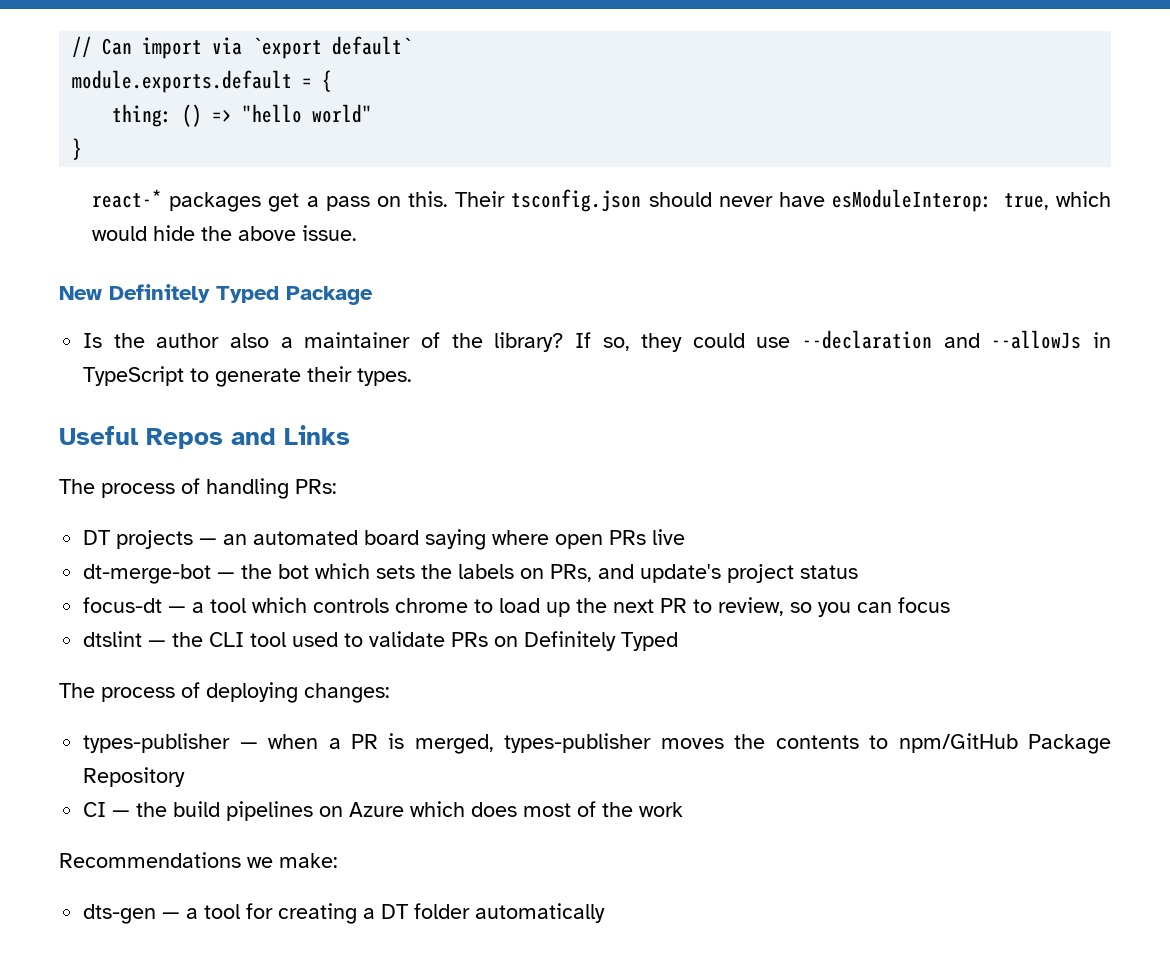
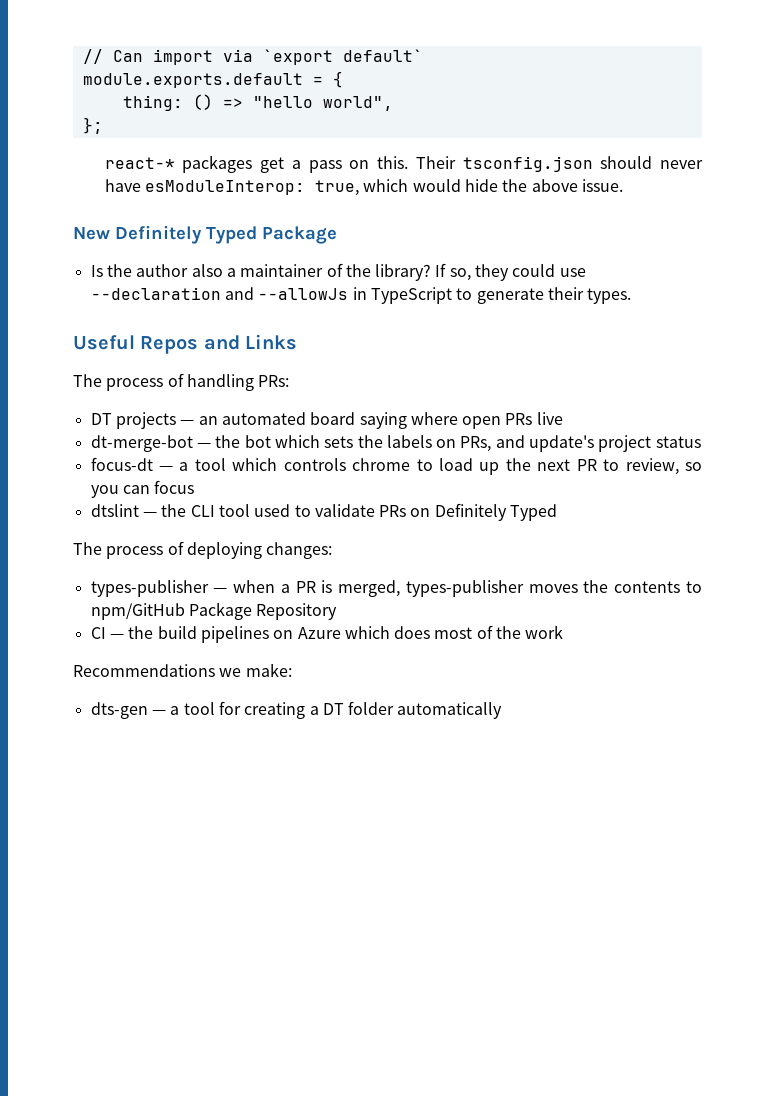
[312,104,373,123] [72,138,83,160] world" // } -> [322,96,393,111] [82,117,103,134] world", // };

